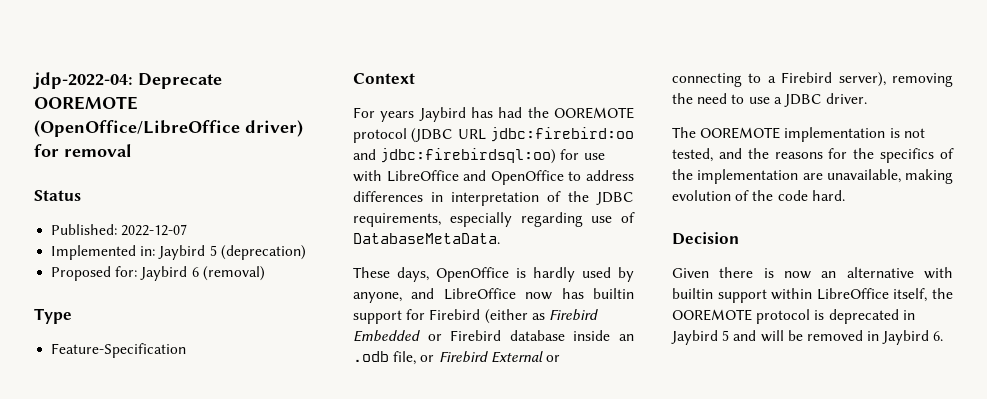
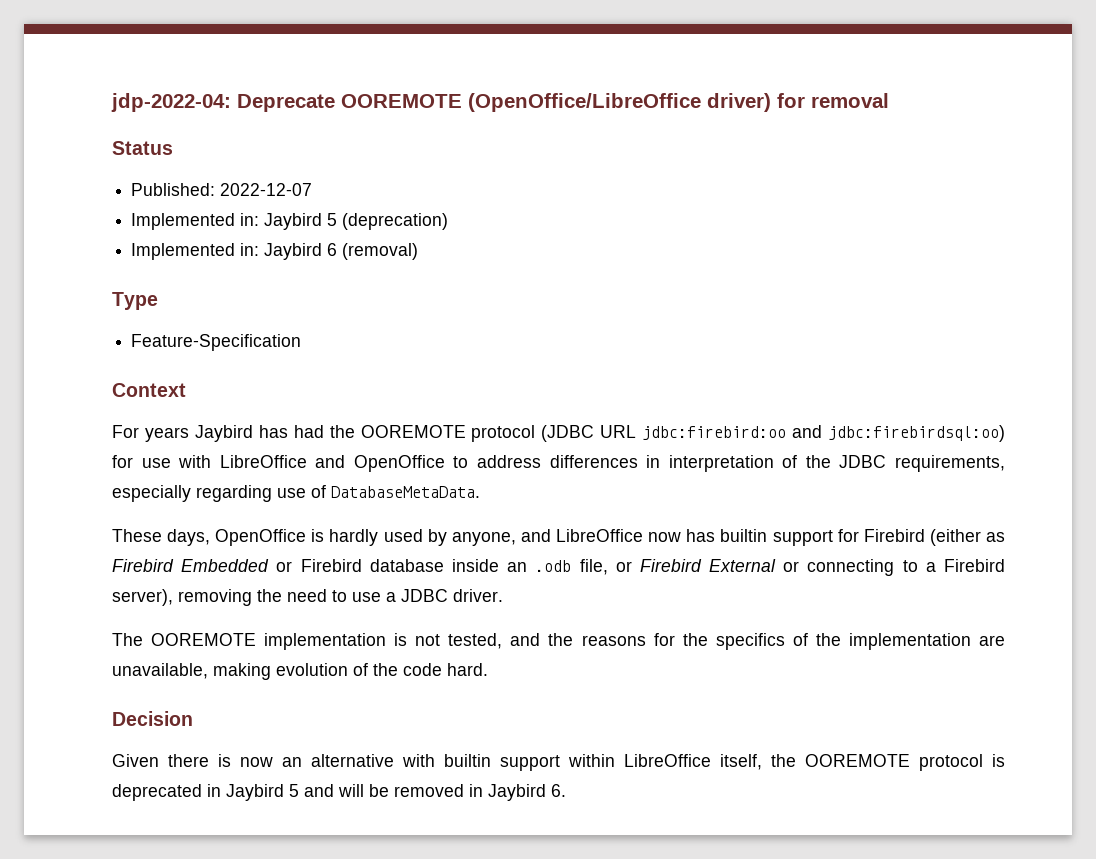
[51,266,138,281] Proposed for: -> [131,243,260,260] Implemented in:

